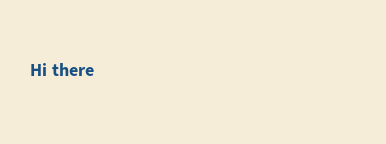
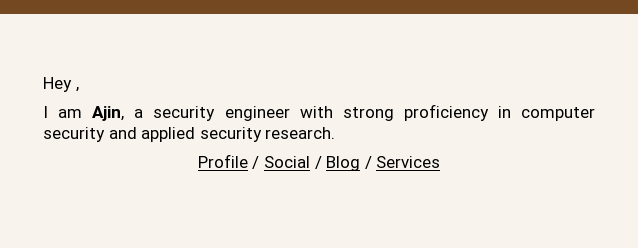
[30,63,94,76] Hi there -> [43,77,79,92] [43,104,595,121] [43,127,336,142] [197,154,441,171] Hey , // I am Ajin, a security engineer with strong proficiency in computer security and applied security research. // Profile / Social / Blog / Services

